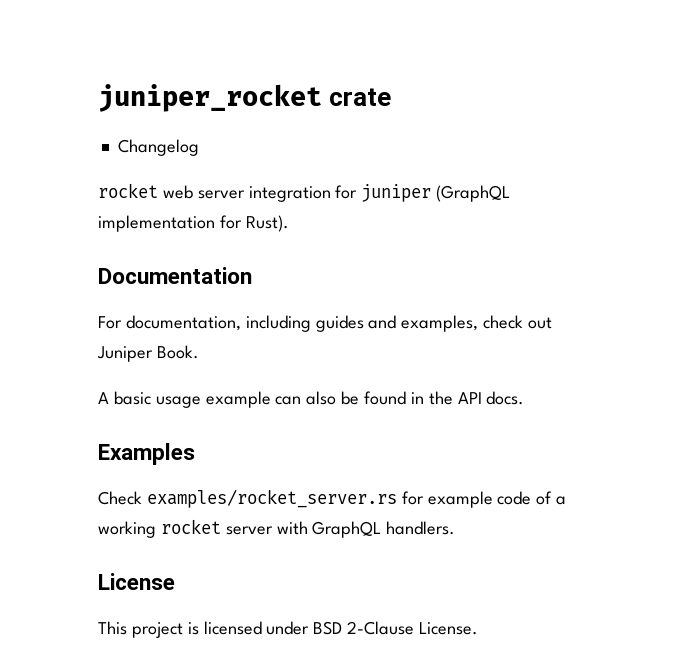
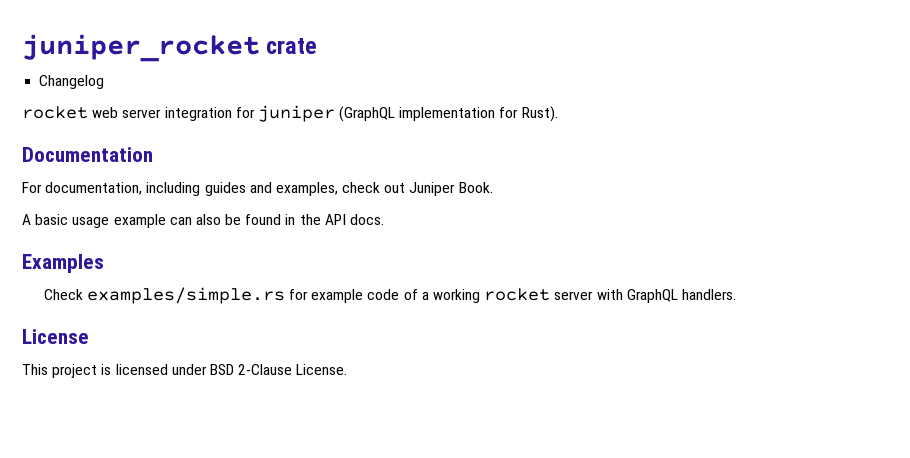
[146,489,397,508] examples/rocket_server.rs -> [86,287,285,304] examples/simple.rs

